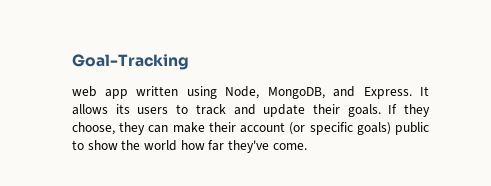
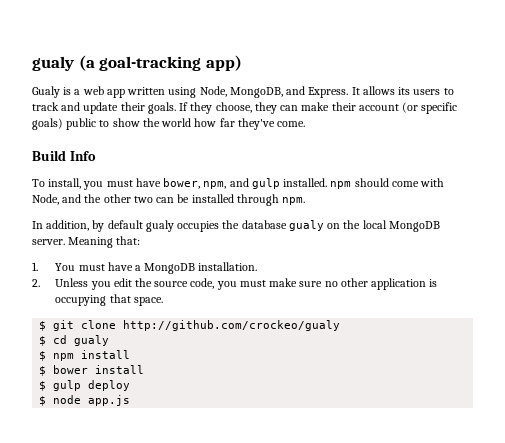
[72,54,189,70] Goal-Tracking // -> [32,55,242,71] [32,86,81,98] gualy (a goal-tracking app) // Gualy is a
(307, 146) none -> [32,150,96,161] [32,178,445,190] [32,194,306,206] [32,220,440,232] [32,236,141,248] [32,262,258,274] [32,278,438,290] [55,294,163,306] [39,320,341,331] [39,335,110,346] [39,350,131,361] [39,365,145,376] [39,380,131,391] [39,395,131,406] // Build Info // To install, you must have bower, npm, and gulp installed. npm should come with Node, and the other two can be installed through npm. // In addition, by default gualy occupies the database gualy on the local MongoDB server. Meaning that: // 1. You must have a MongoDB installation. // 2. Unless you edit the source code, you must make sure no other application is occupying that space. // $ git clone http://github.com/crockeo/gualy // $ cd gualy // $ npm install // $ bower install // $ gulp deploy // $ node app.js

